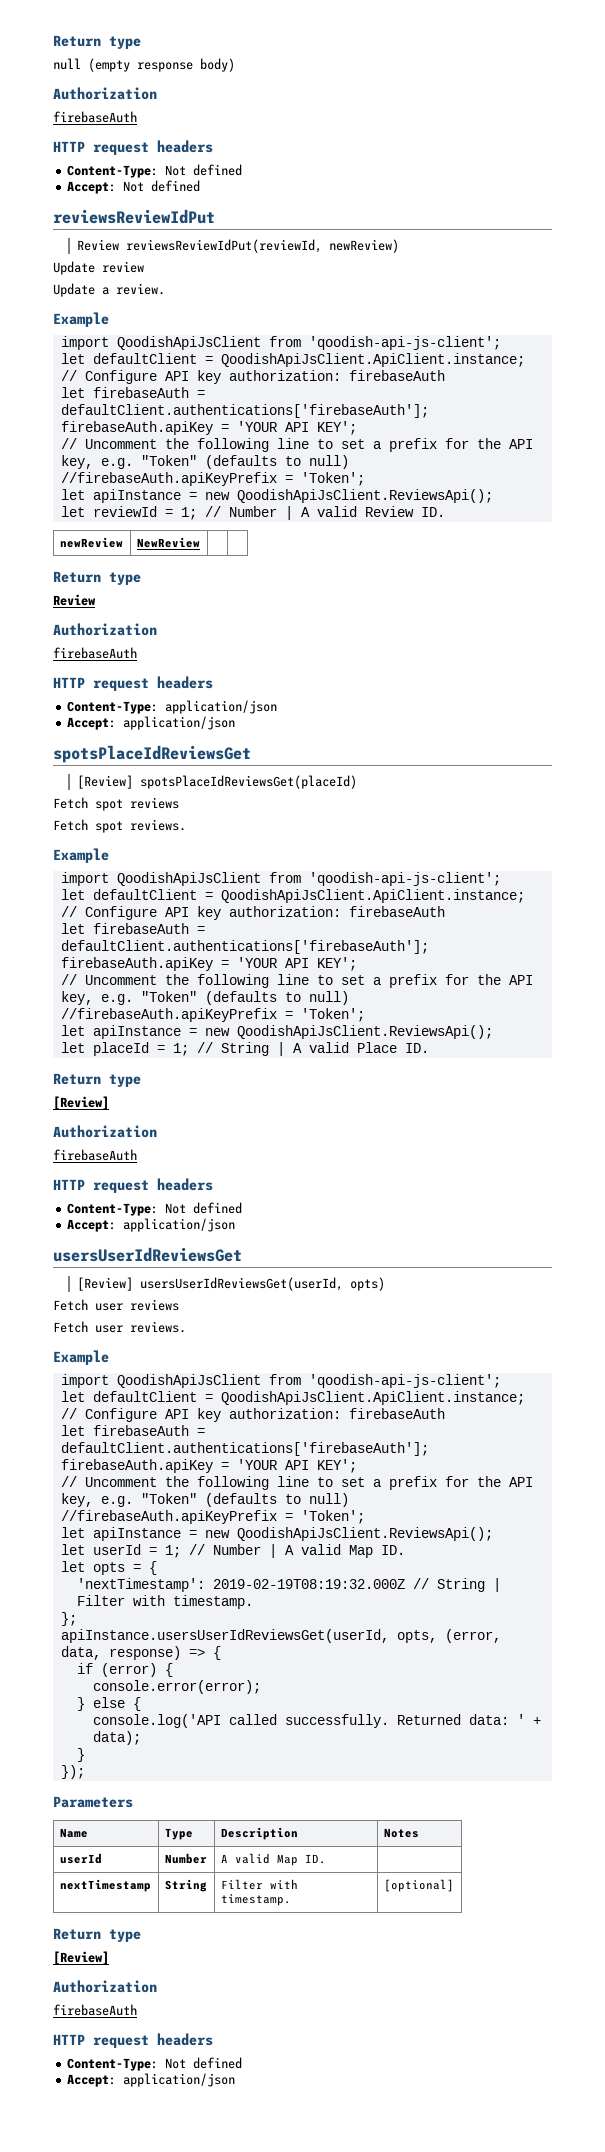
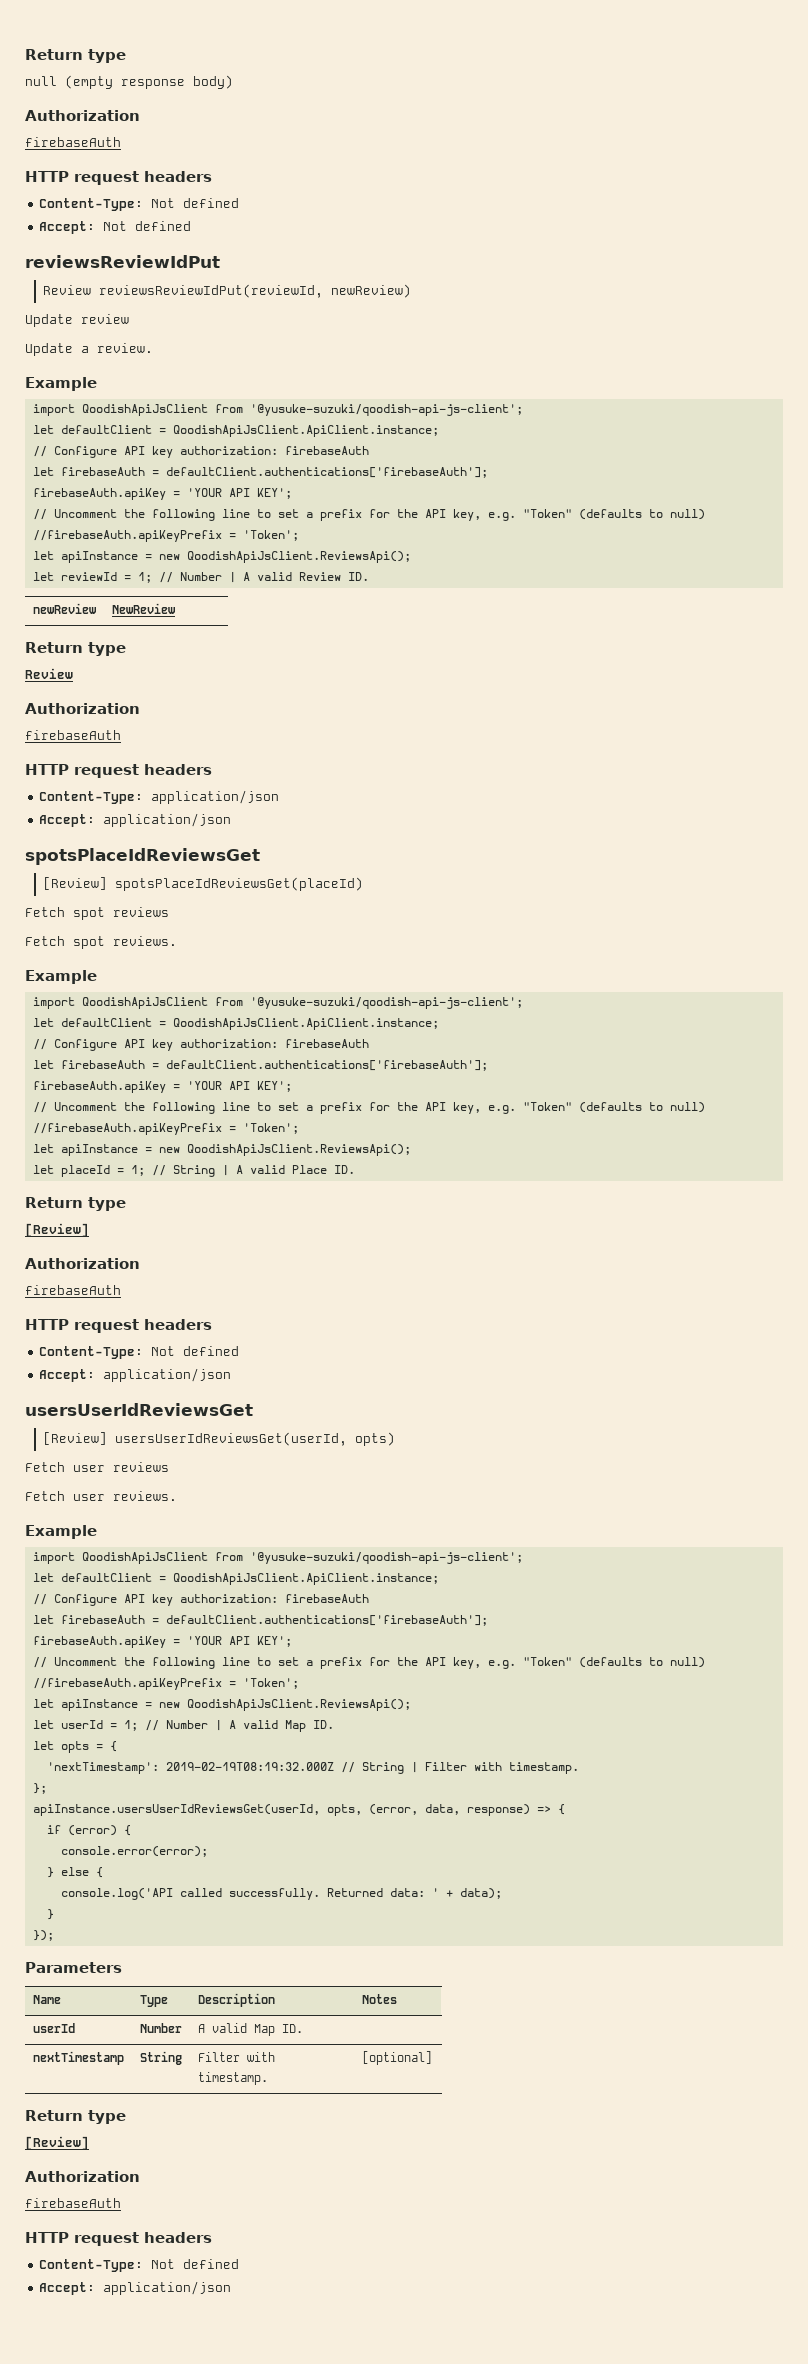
[308,336,501,350] 'qoodish-api-js-client'; -> [249,404,523,416] '@yusuke-suzuki/qoodish-api-js-client';
[308,872,501,886] 'qoodish-api-js-client'; -> [249,997,523,1009] '@yusuke-suzuki/qoodish-api-js-client';
[308,1374,501,1388] 'qoodish-api-js-client'; -> [249,1552,523,1564] '@yusuke-suzuki/qoodish-api-js-client';

